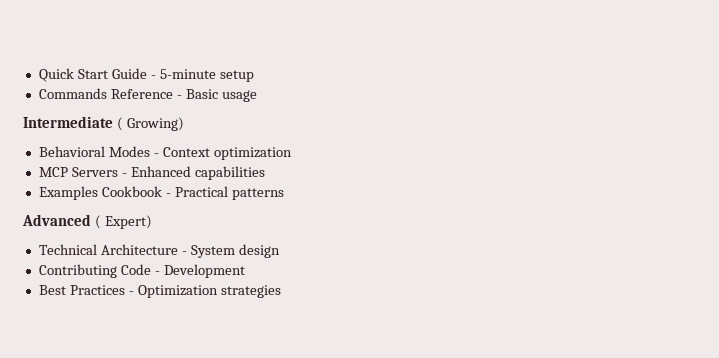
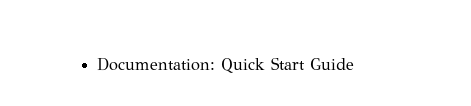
(38, 75) none -> [97,57,216,71] Documentation:
[150,69,254,82] [38,88,257,102] [23,116,184,131] [38,146,292,160] [38,166,265,180] [38,186,284,200] [22,214,152,229] [38,244,280,258] [38,264,245,278] [38,285,281,298] - 5-minute setup // Commands Reference - Basic usage // Intermediate ( Growing) // Behavioral Modes - Context optimization // MCP Servers - Enhanced capabilities // Examples Cookbook - Practical patterns // Advanced ( Expert) // Technical Architecture - System design // Contributing Code - Development // Best Practices - Optimization strategies -> (355, 64) none

